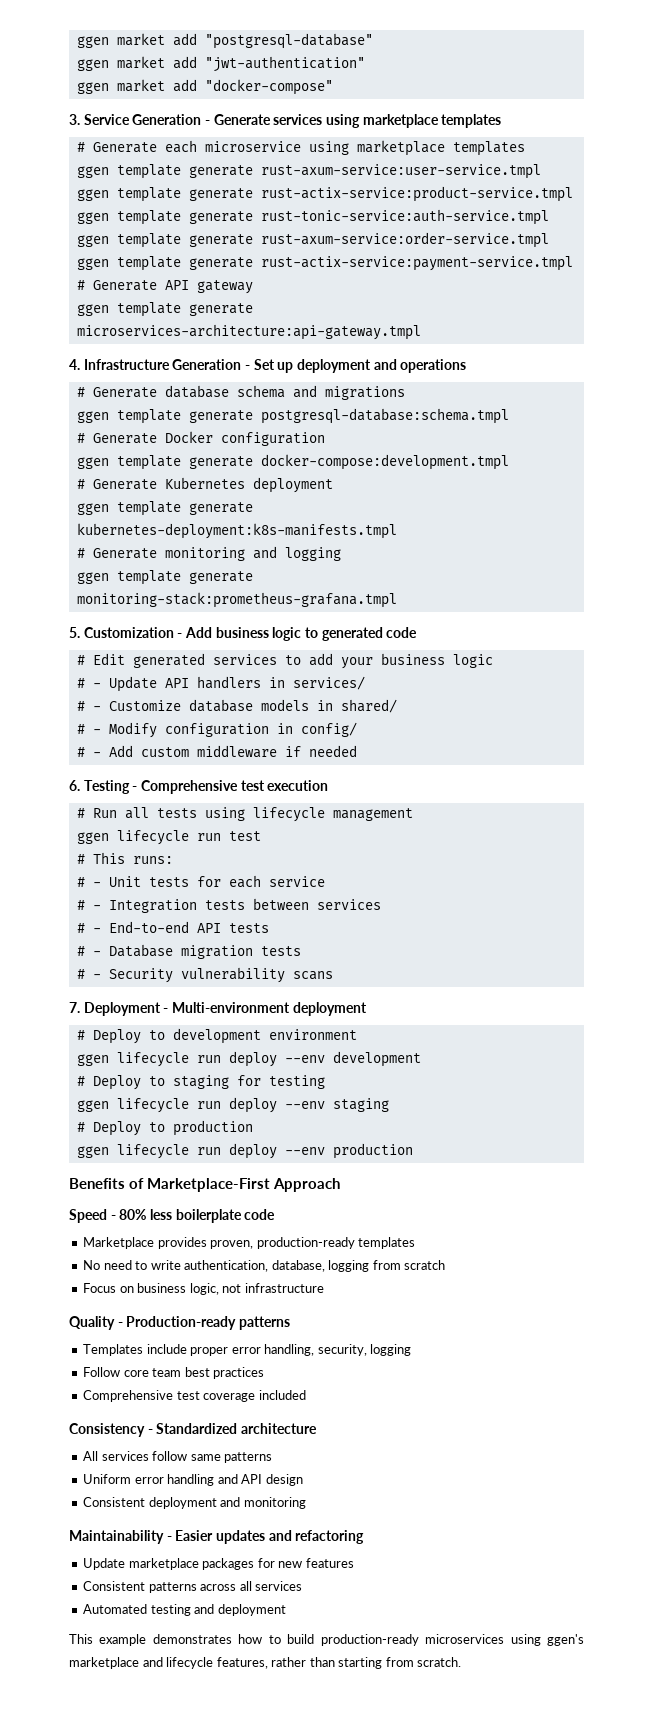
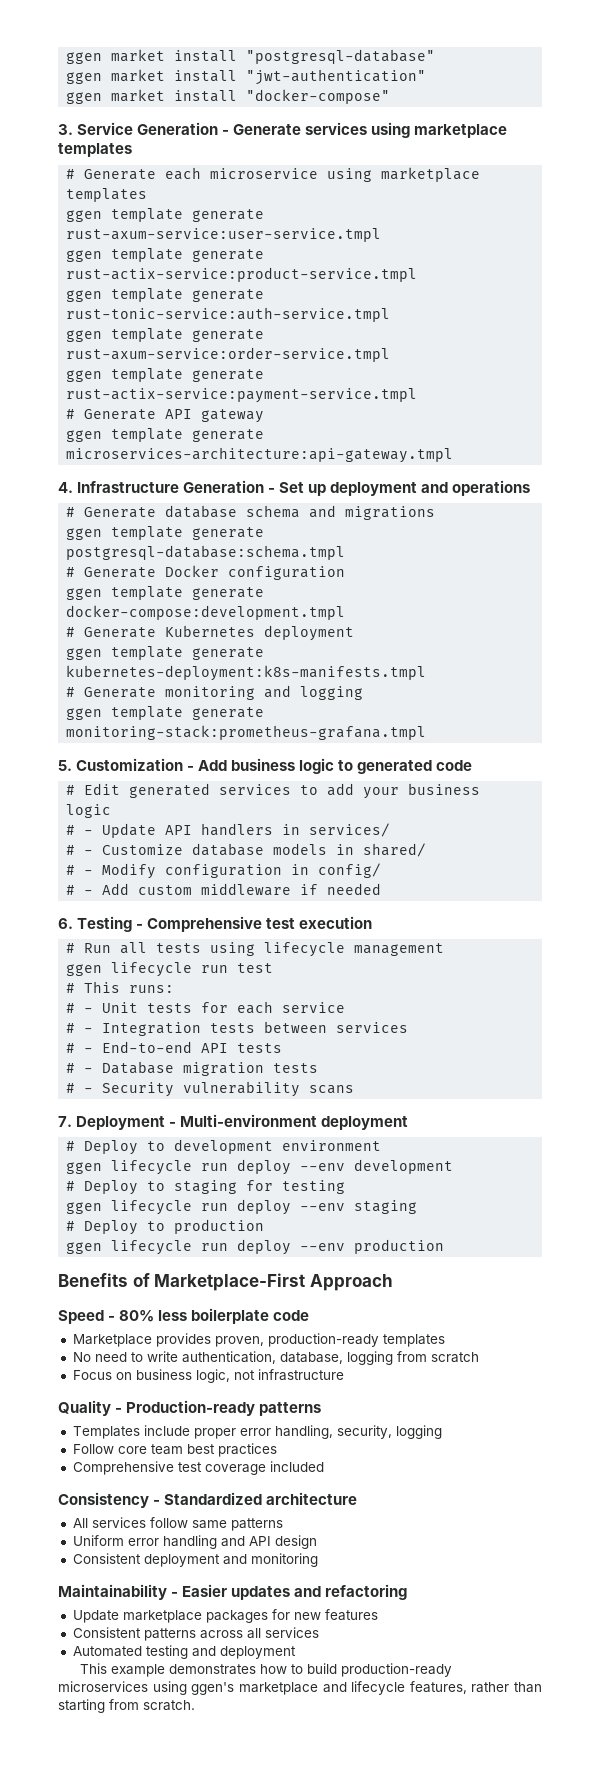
[76,33,197,48] ggen market add -> [66,49,238,64] ggen market install
[172,56,197,69] add -> [174,70,238,82] install
[172,79,197,92] add -> [174,90,238,102] install

